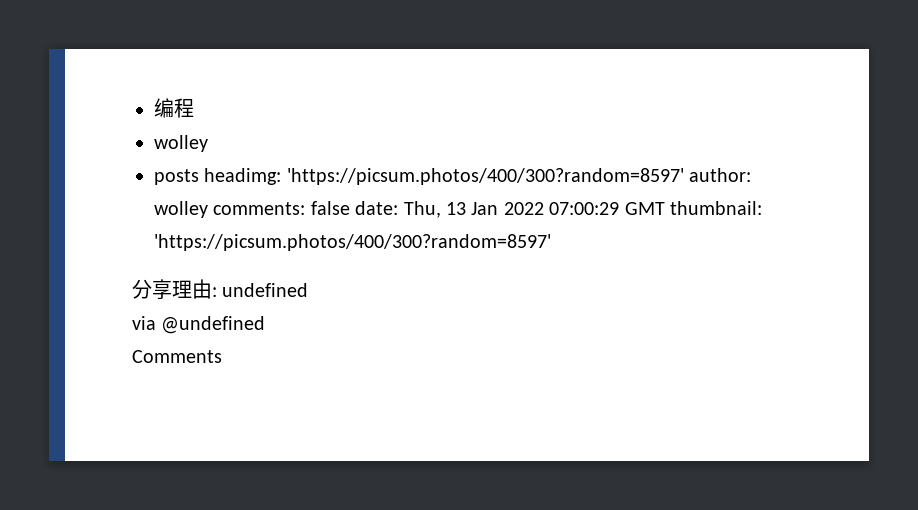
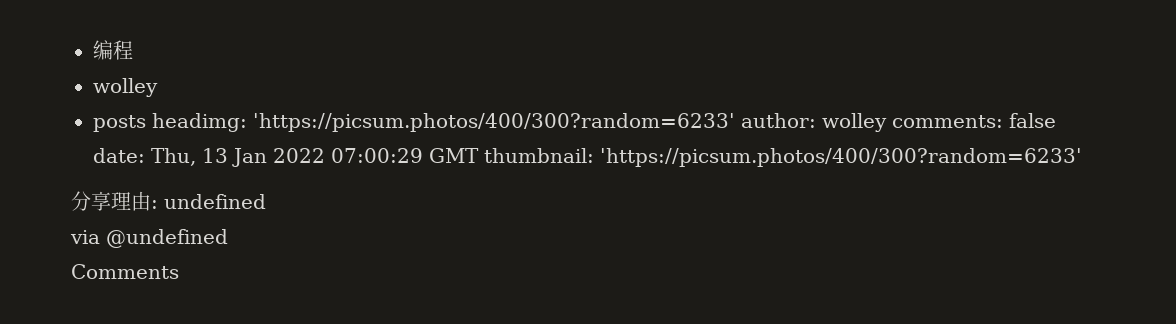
[286,168,684,185] 'https://picsum.photos/400/300?random=8597' -> [253,113,735,132] 'https://picsum.photos/400/300?random=6233'
[154,234,551,251] 'https://picsum.photos/400/300?random=8597' -> [600,148,1082,167] 'https://picsum.photos/400/300?random=6233'

